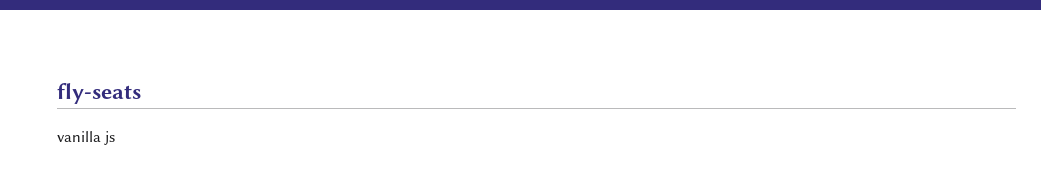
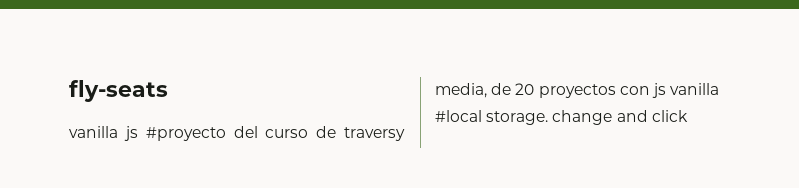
(116, 138) none -> [145,126,405,141] [435,83,720,98] [435,110,688,125] #proyecto del curso de traversy media, de 20 proyectos con js vanilla #local storage. change and click

